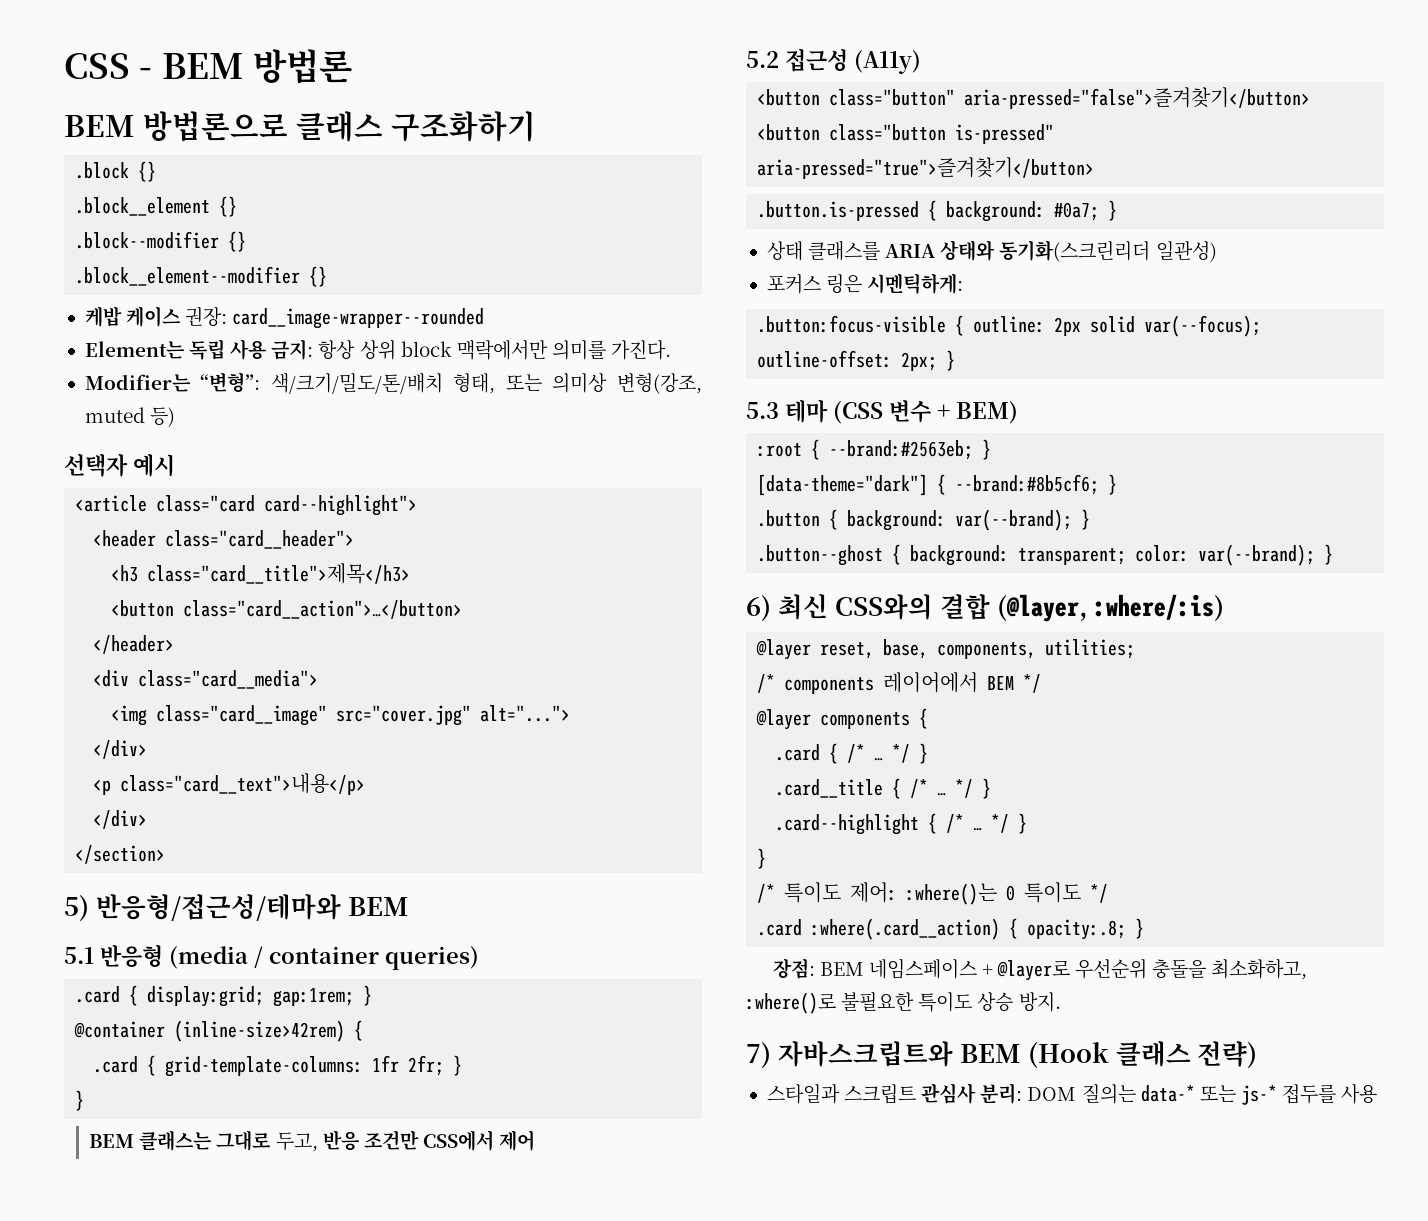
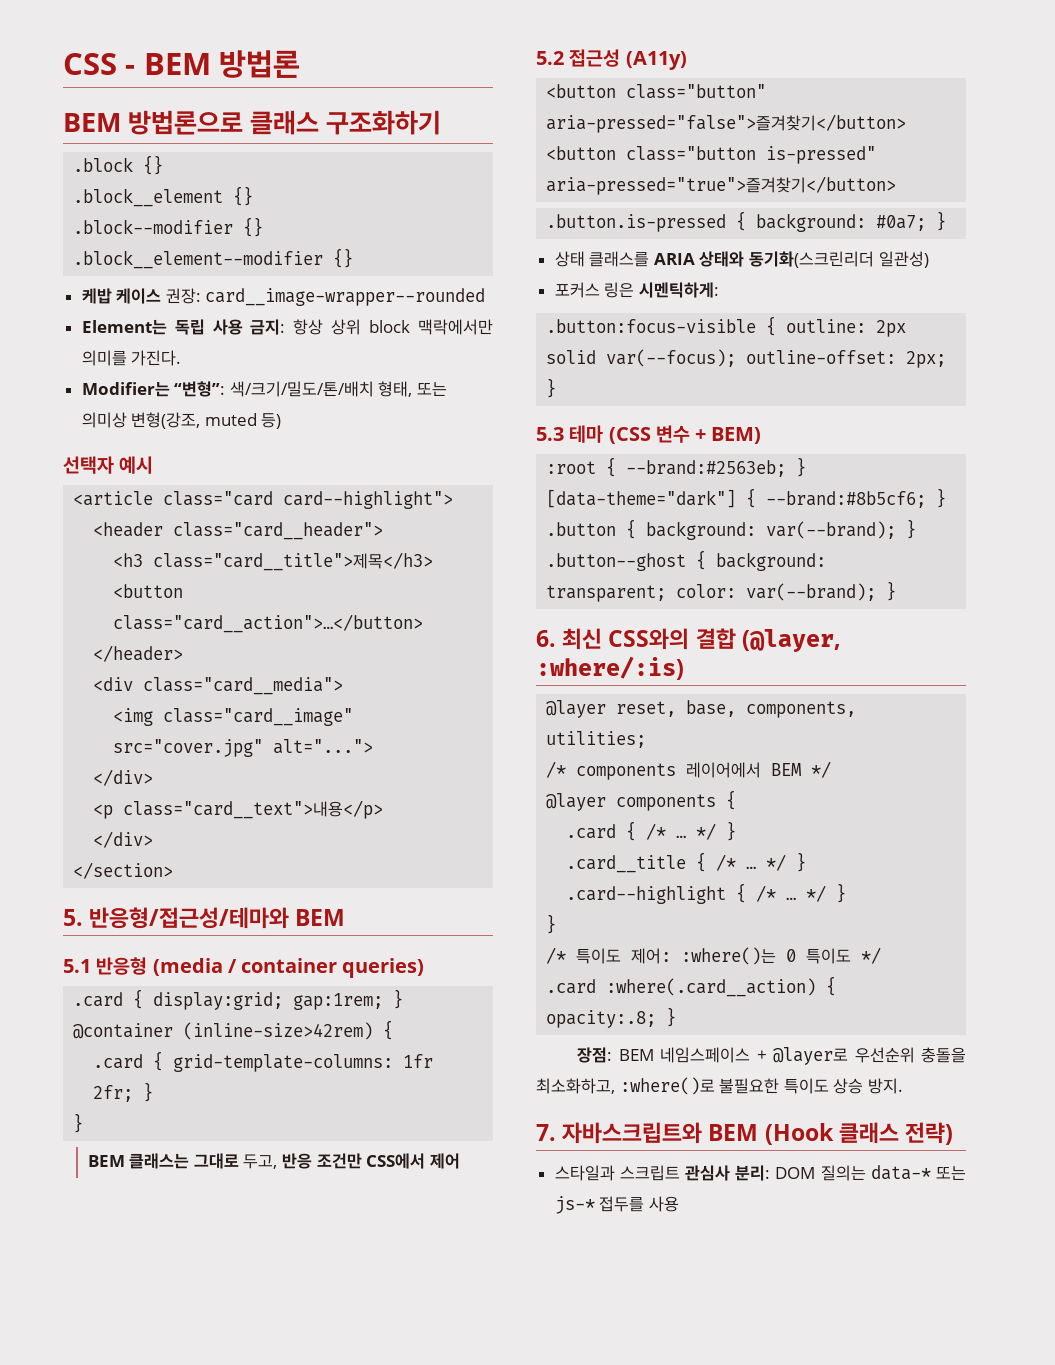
[64,895,89,922] 5) -> [63,909,83,926] 5.
[746,595,771,622] 6) -> [536,630,556,647] 6.
[746,1042,771,1069] 7) -> [536,1124,556,1141] 7.

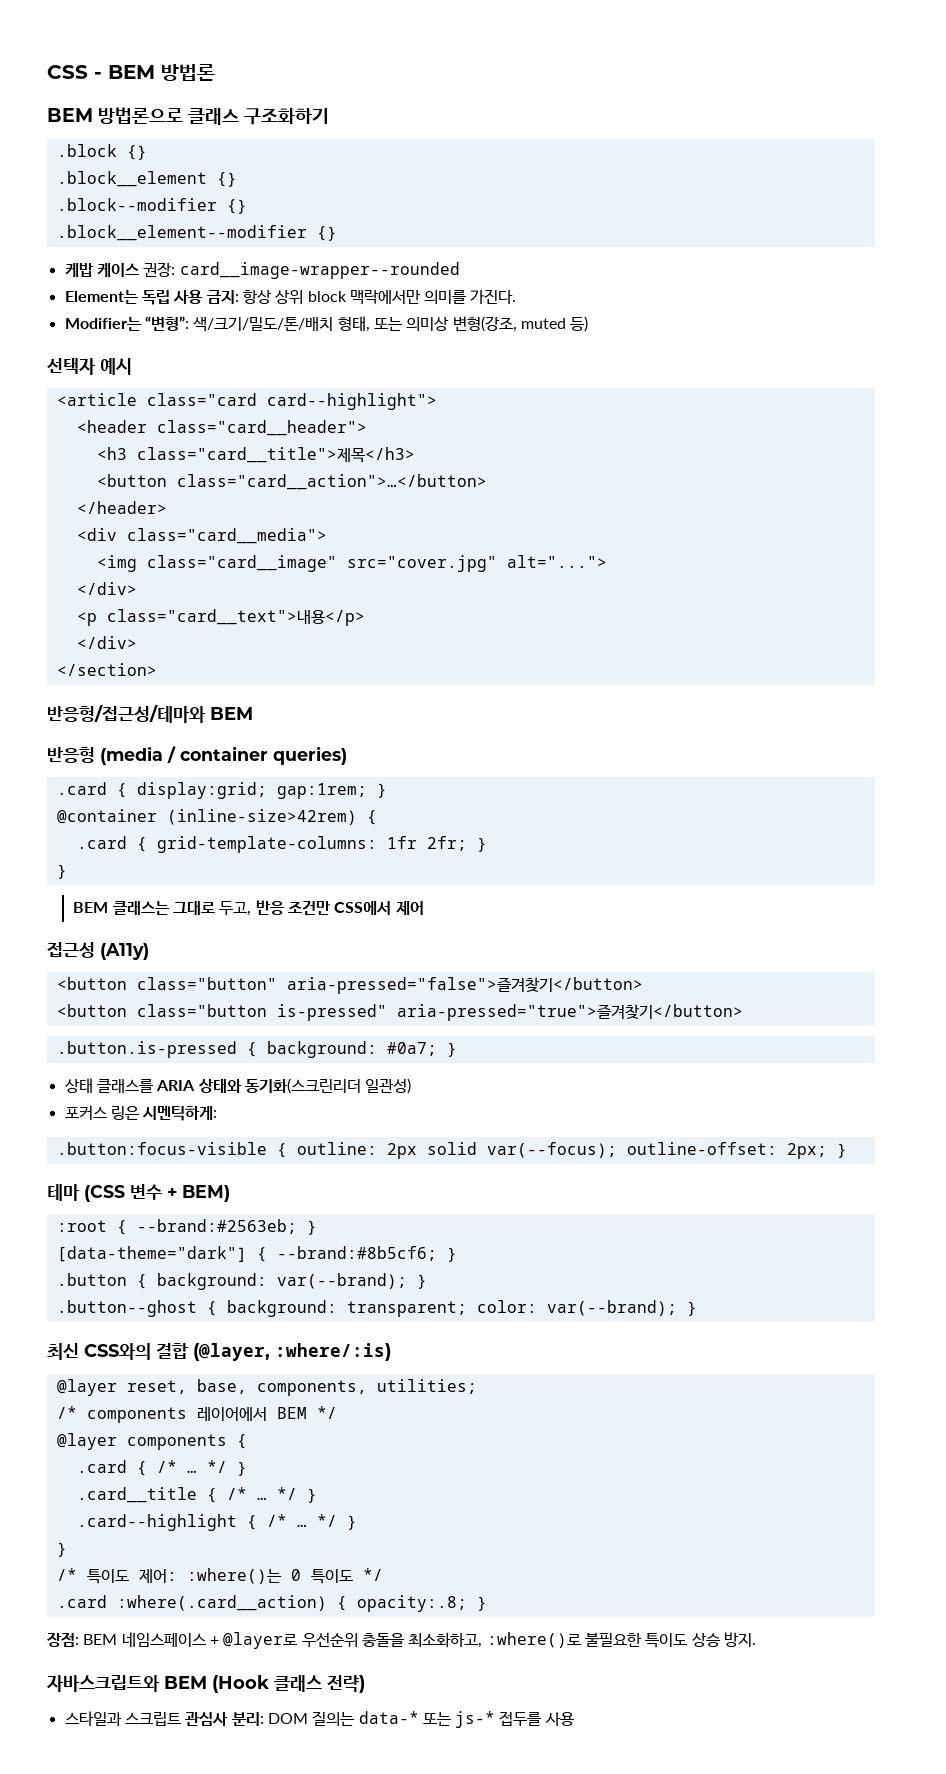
[63,909,83,926] 5. -> (157, 669) none
[63,959,91,973] 5.1 -> (253, 713) none
[536,51,564,65] 5.2 -> (424, 908) none
[536,427,564,441] 5.3 -> (847, 1150) none
[536,630,556,647] 6. -> (697, 1308) none
[536,1124,556,1141] 7. -> (756, 1639) none

